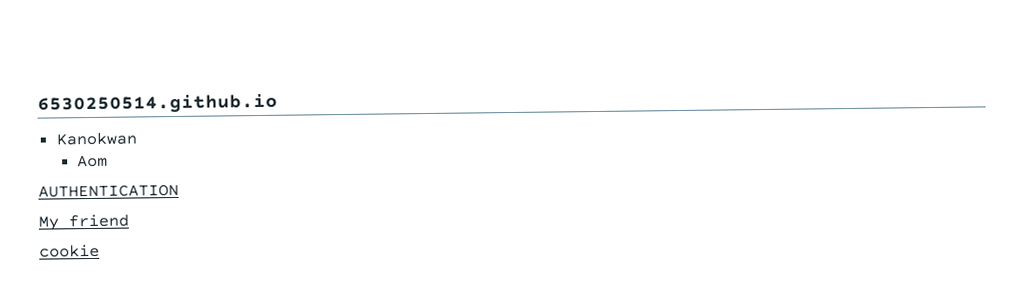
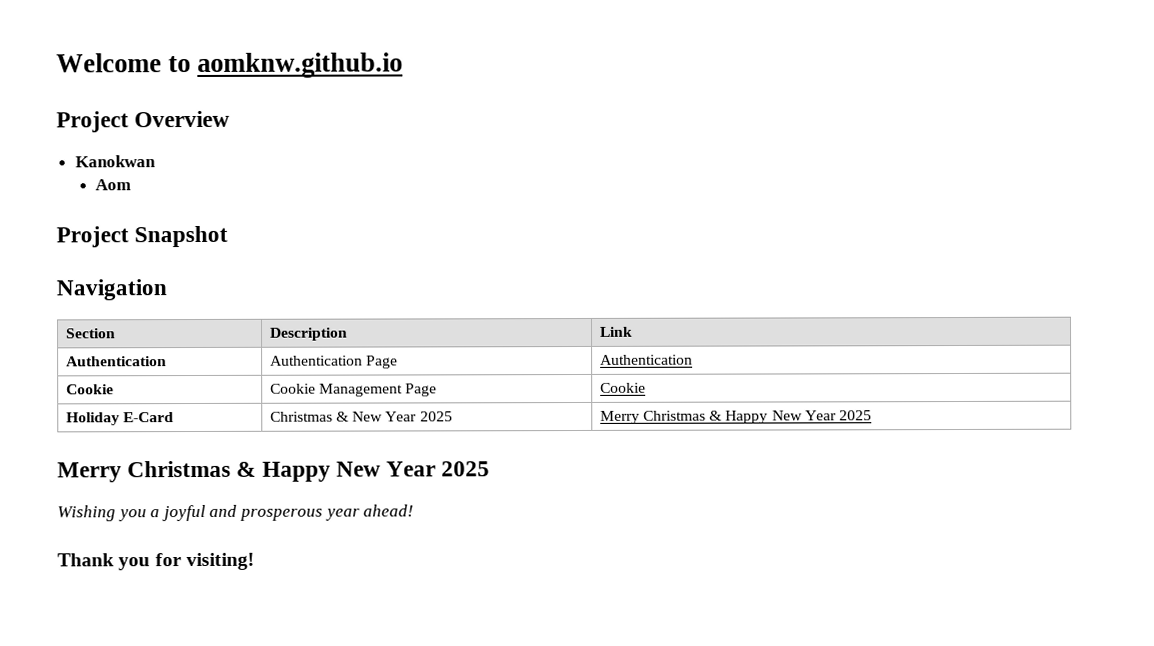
[37,93,278,114] [55,132,137,146] [77,154,109,168] [38,183,179,198] [38,213,129,231] [39,243,100,258] 6530250514.github.io // Kanokwan // Aom // AUTHENTICATION // My friend // cookie -> [56,52,404,78] [56,110,231,133] [74,155,156,168] [94,179,131,191] [56,225,229,248] [56,279,167,301] [65,328,116,339] [269,327,348,341] [599,326,633,337] [65,356,167,367] [269,355,398,369] [599,354,693,365] [65,384,114,395] [269,383,438,397] [599,382,646,393] [65,412,174,426] [269,411,453,422] [599,410,872,424] [57,460,491,483] [57,504,415,522] [57,552,255,571] Welcome to aomknw.github.io // Project Overview // Kanokwan // Aom // Project Snapshot // Navigation // Section | Description | Link // Authentication | Authentication Page | Authentication // Cookie | Cookie Management Page | Cookie // Holiday E-Card | Christmas & New Year 2025 | Merry Christmas & Happy New Year 2025 // Merry Christmas & Happy New Year 2025 // Wishing you a joyful and prosperous year ahead! // Thank you for visiting!

